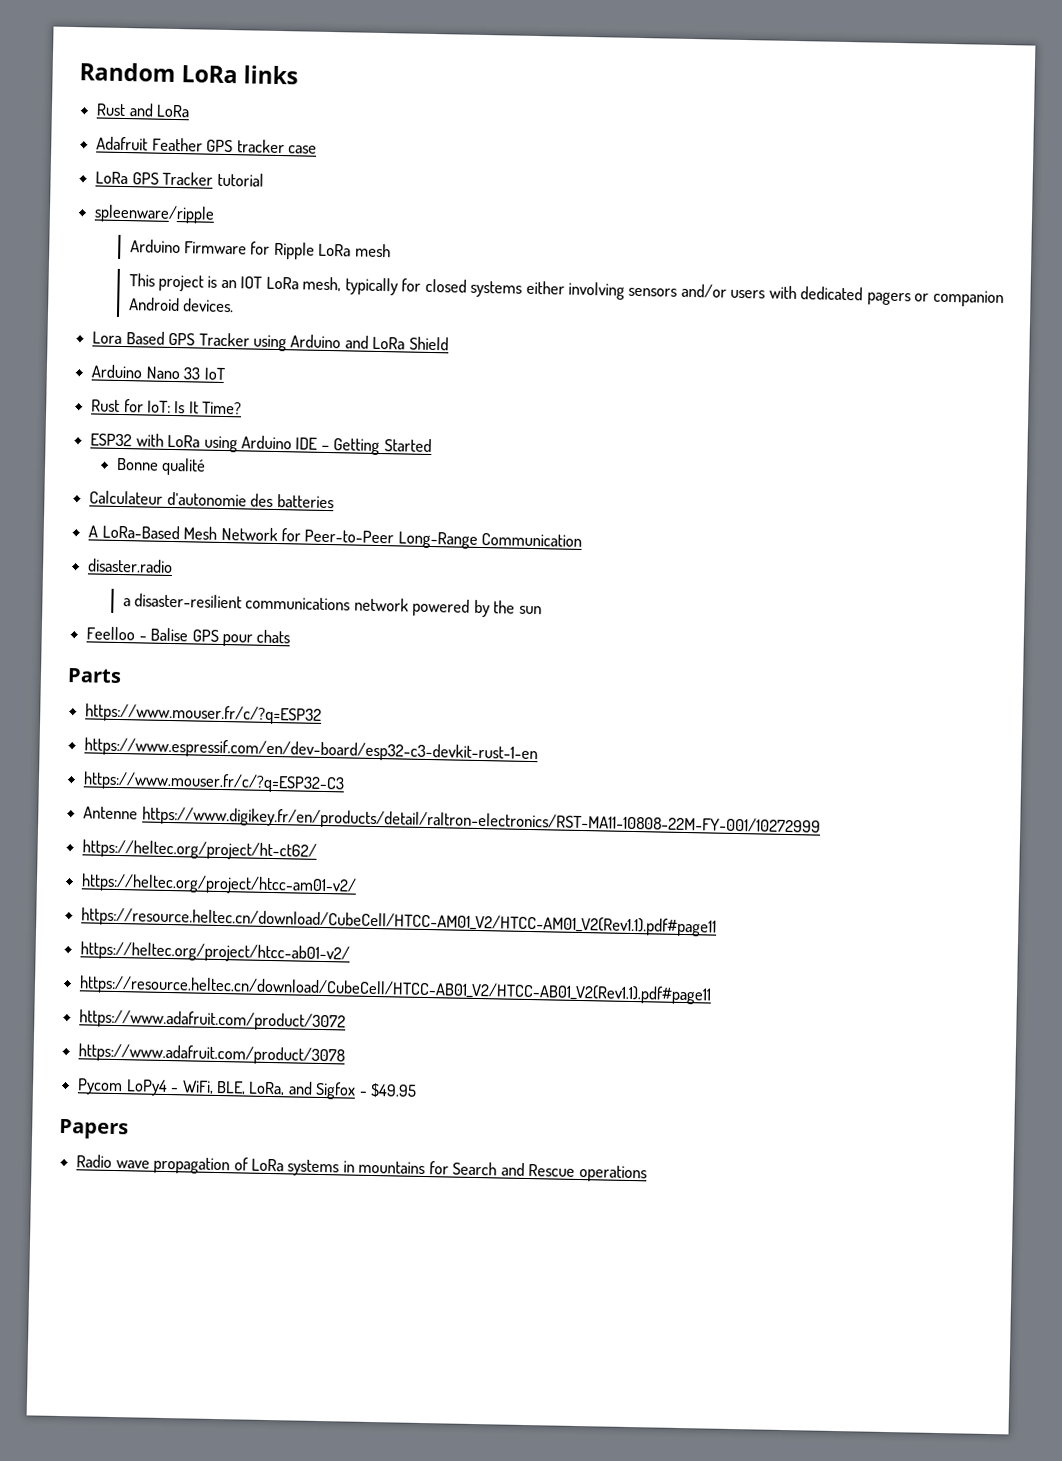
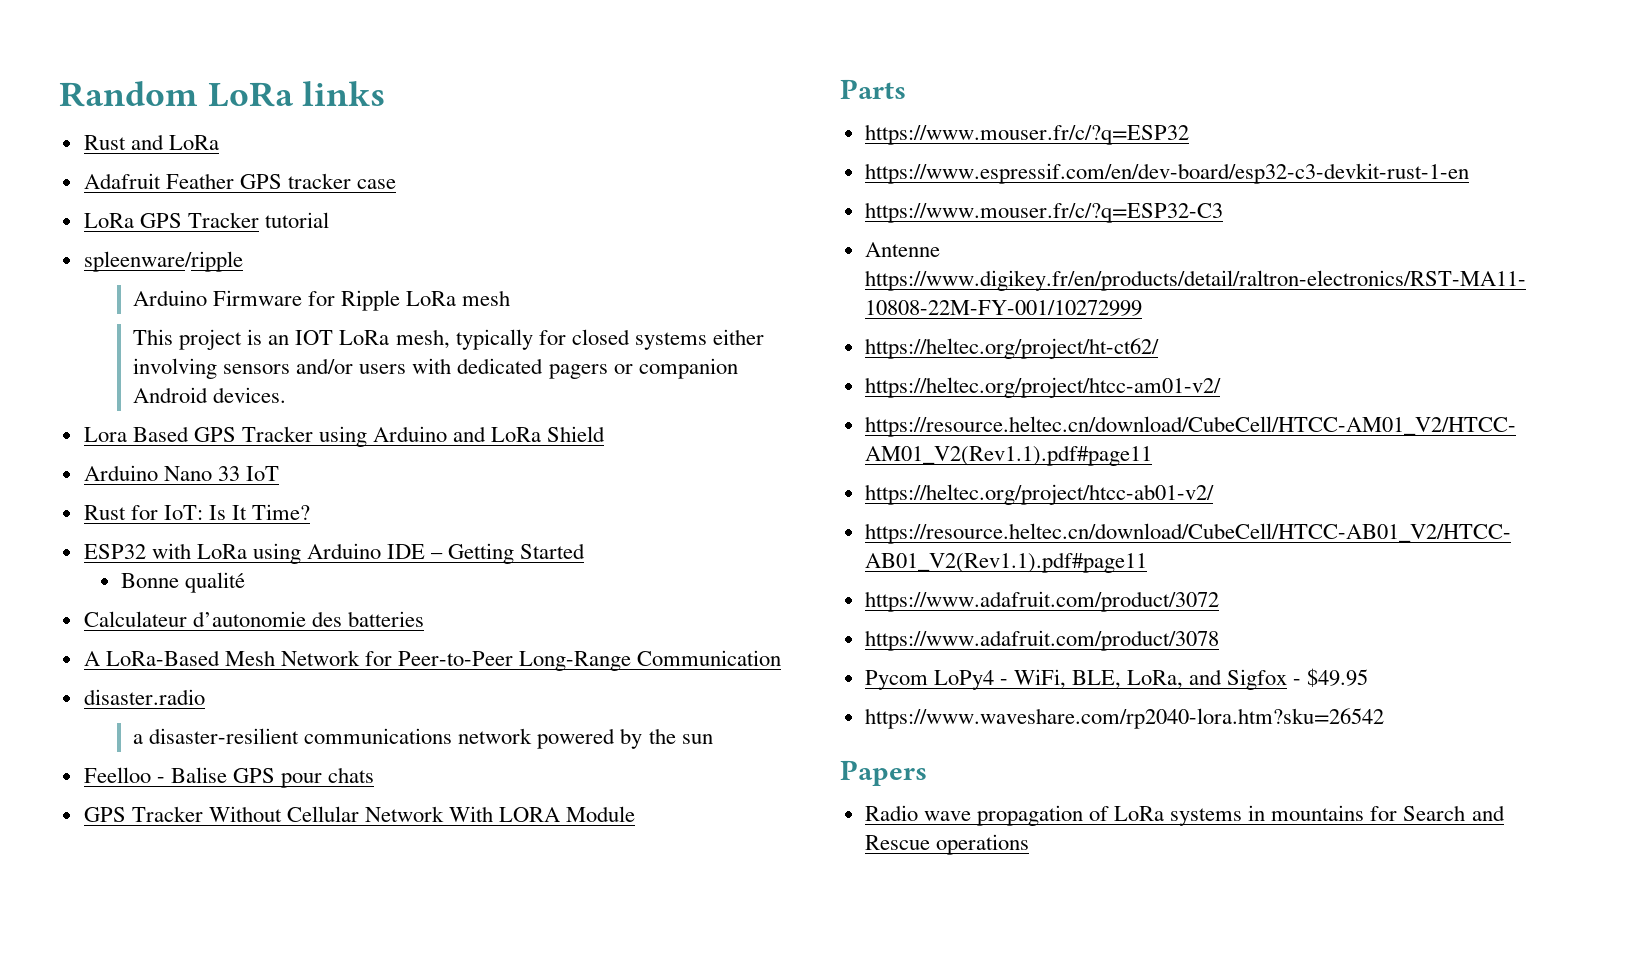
(291, 636) none -> [83,806,636,822] // GPS Tracker Without Cellular Network With LORA Module
(418, 1090) none -> [864,708,1384,729] // https://www.waveshare.com/rp2040-lora.htm?sku=26542

